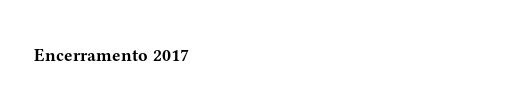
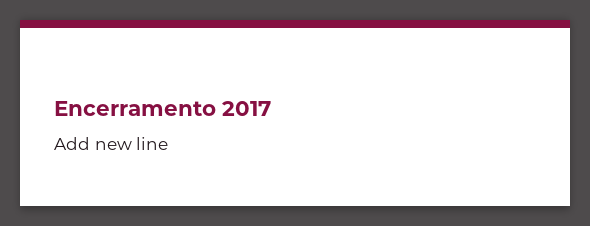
(189, 55) none -> [54,137,169,150] // Add new line

